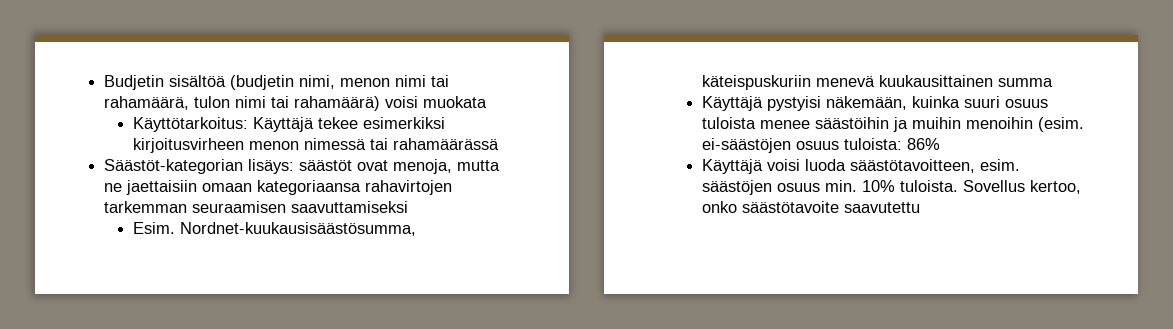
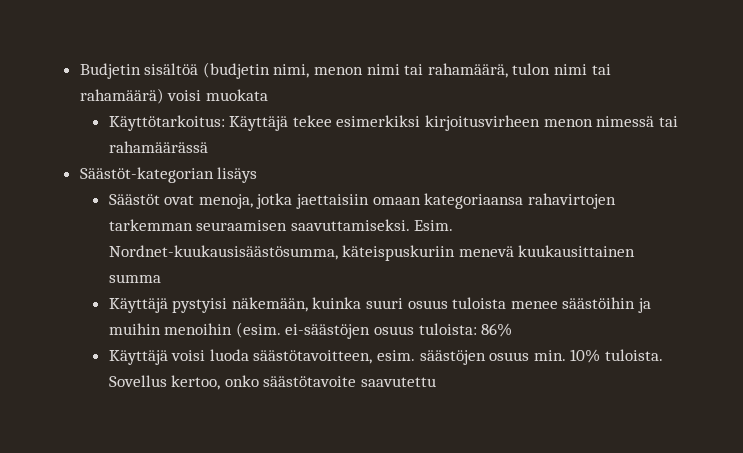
[248,159,501,174] [104,183,123,192] lisäys: säästöt ovat menoja, mutta ne -> [217,167,258,183] [108,193,293,209] lisäys // Säästöt ovat menoja, jotka
[291,201,409,213] saavuttamiseksi // -> [290,219,410,231] saavuttamiseksi.

